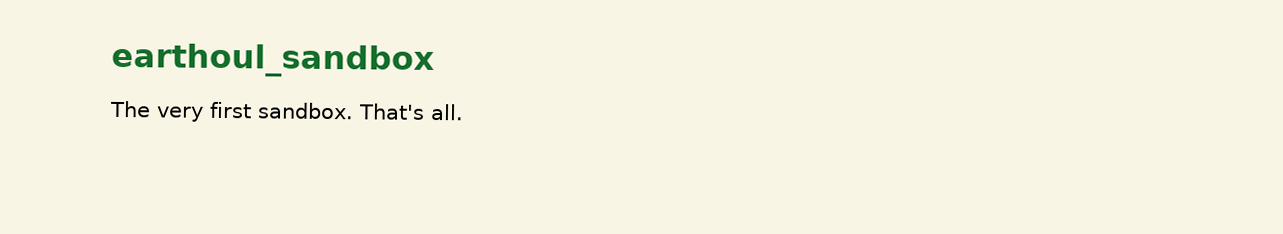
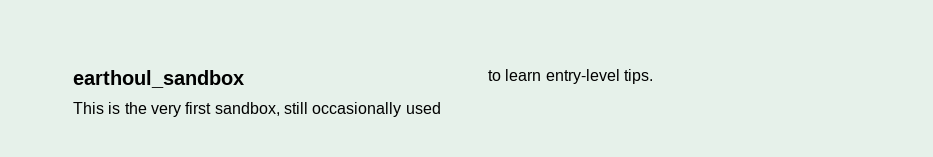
[109,100,464,122] The very first sandbox. That's all. -> [73,102,441,117] [488,69,653,84] This is the very first sandbox, still occasionally used to learn entry-level tips.

